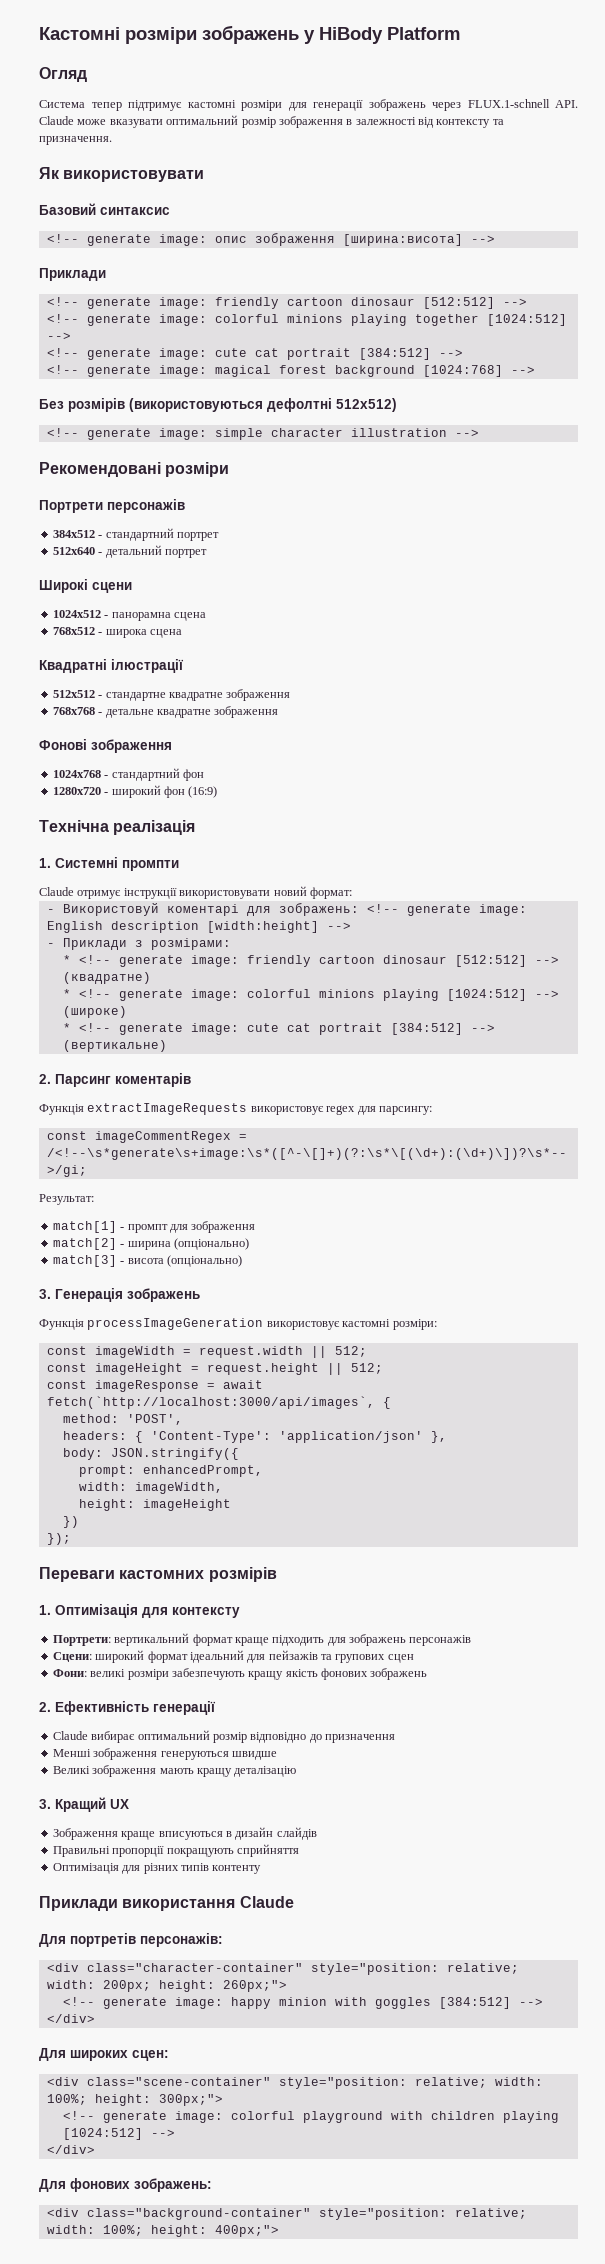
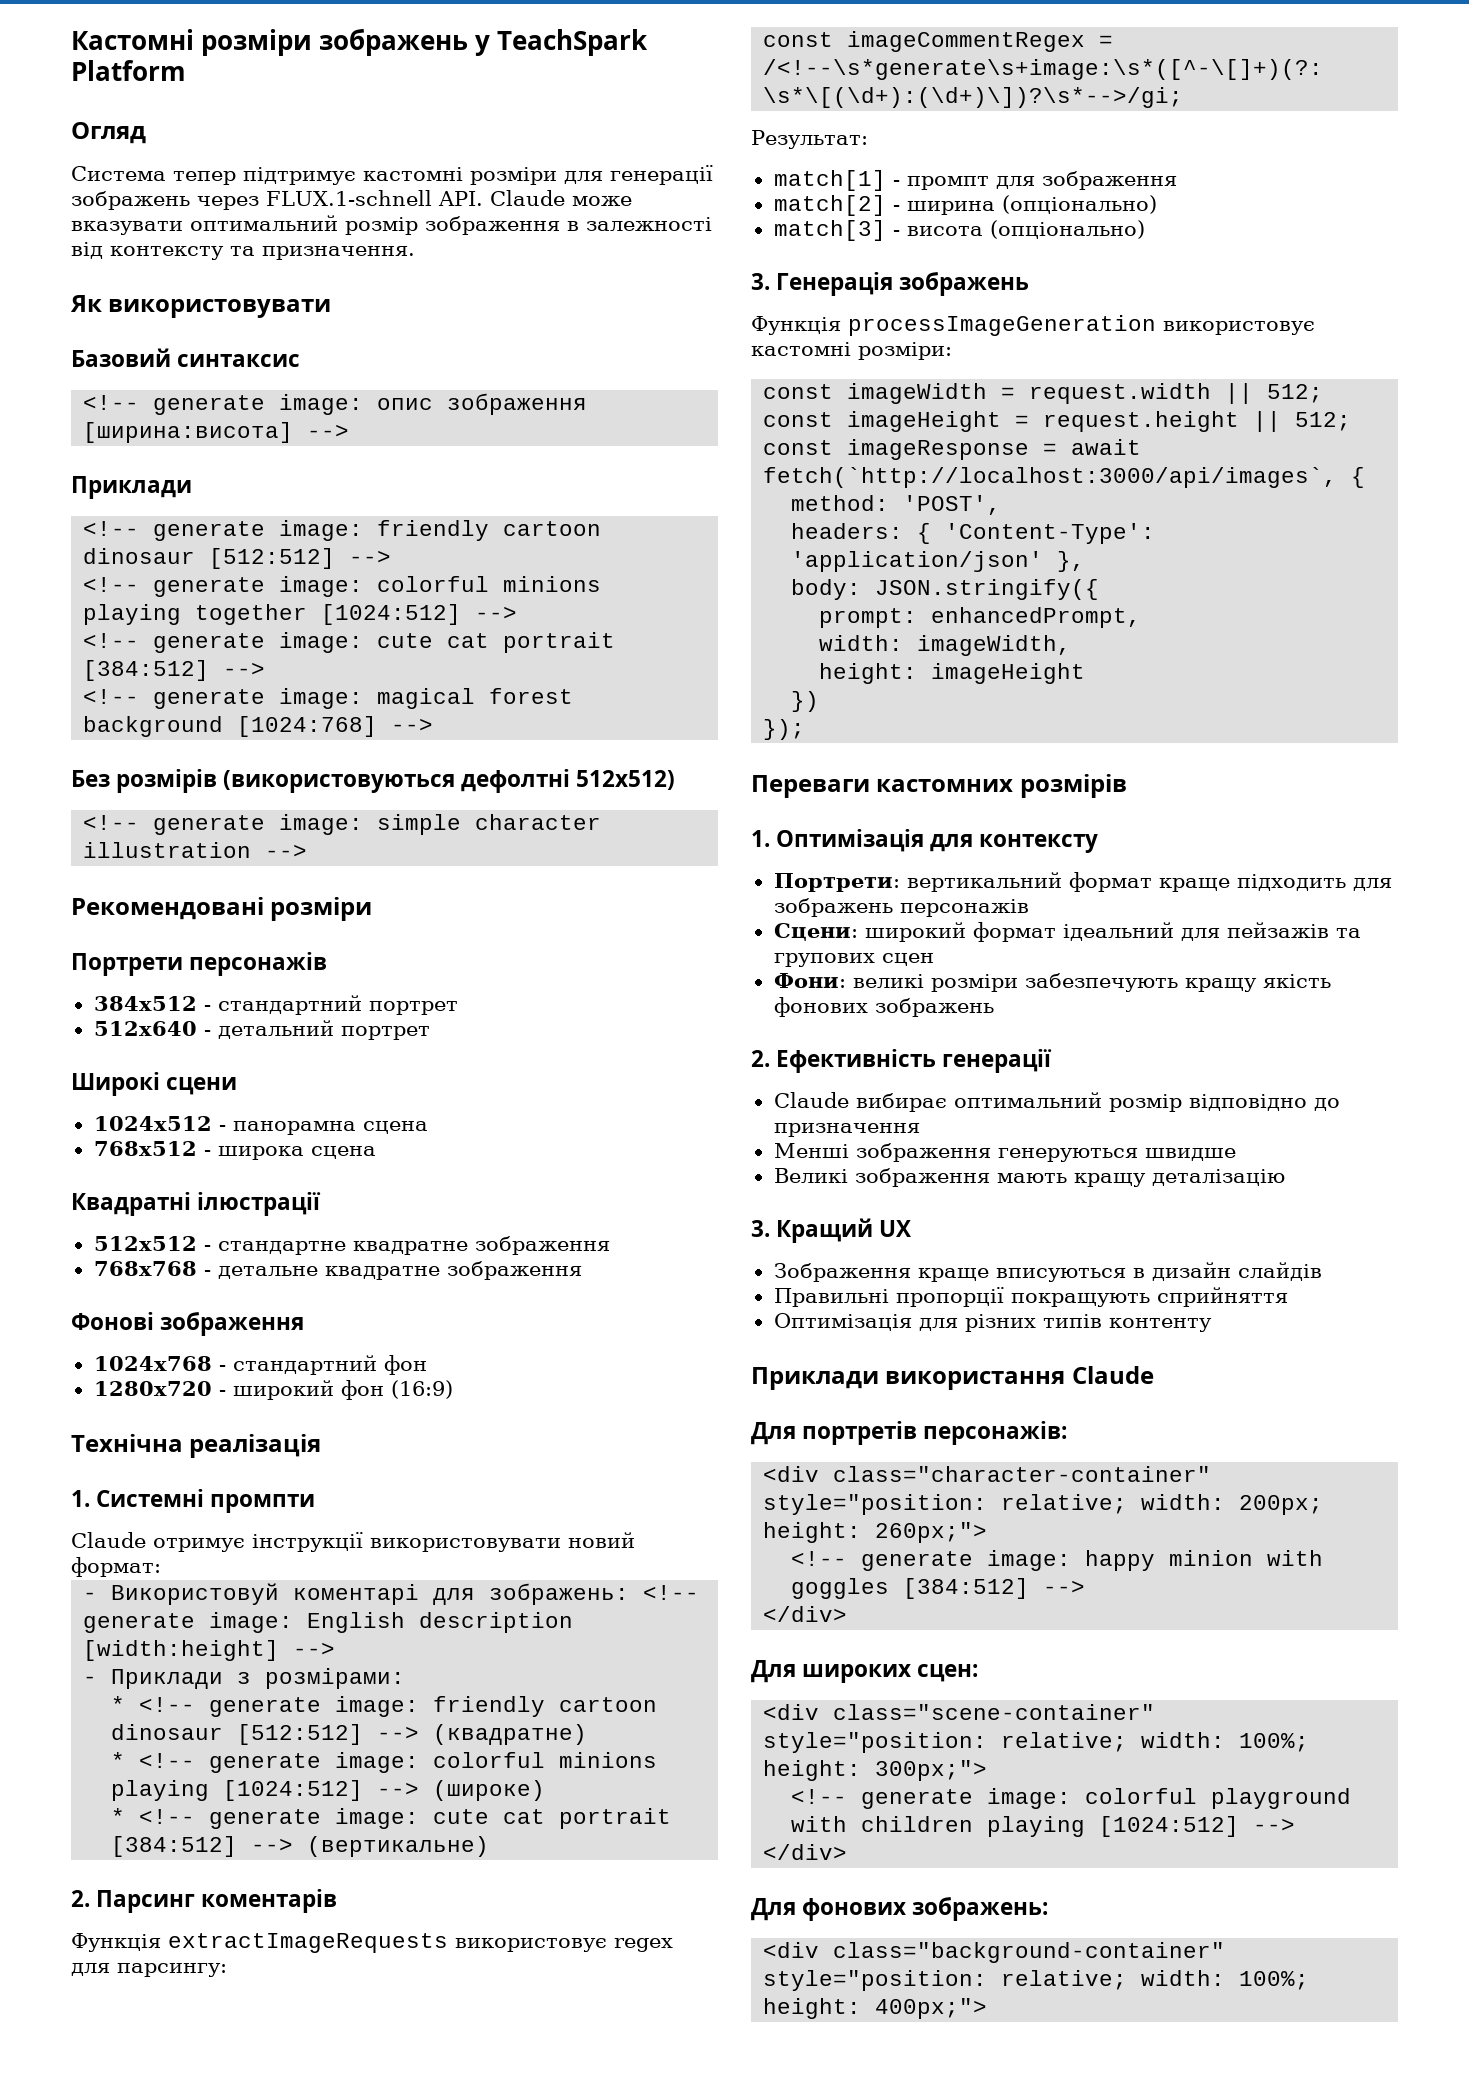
[319,27,383,44] HiBody -> [497,29,649,56] TeachSpark

